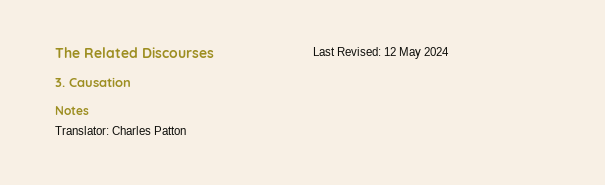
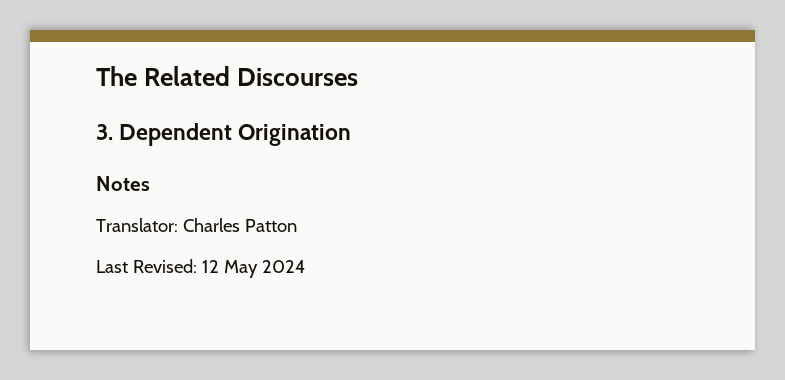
[69,77,131,87] Causation -> [119,123,352,146] Dependent Origination

